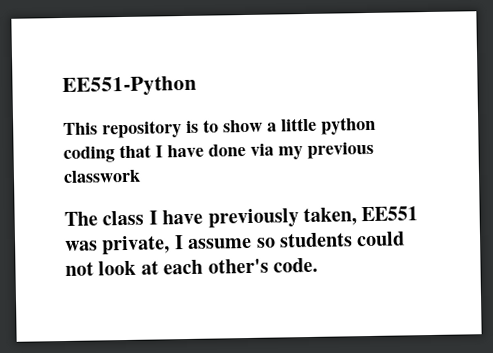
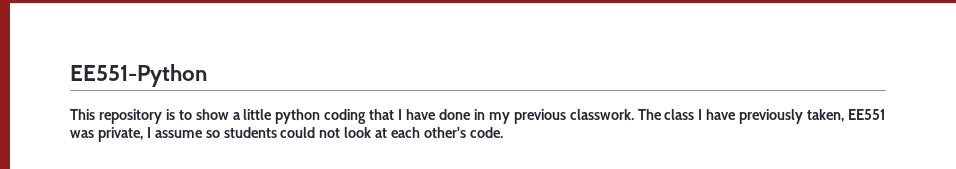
[250,143,274,156] via -> [473,109,485,120] in
[63,169,141,183] classwork // -> [569,109,634,120] classwork.

